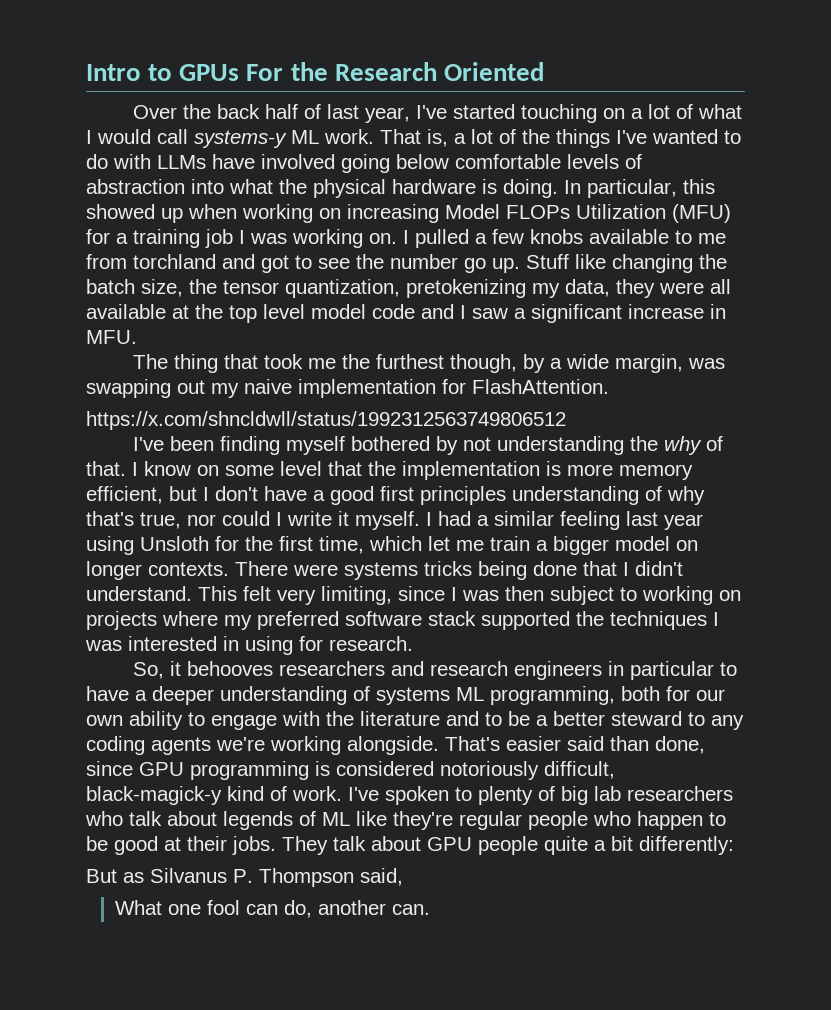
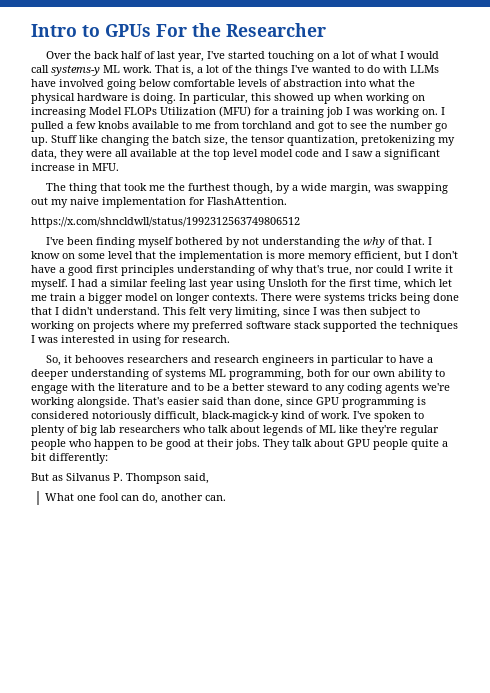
[334,62,544,81] Research Oriented -> [226,23,326,37] Researcher

